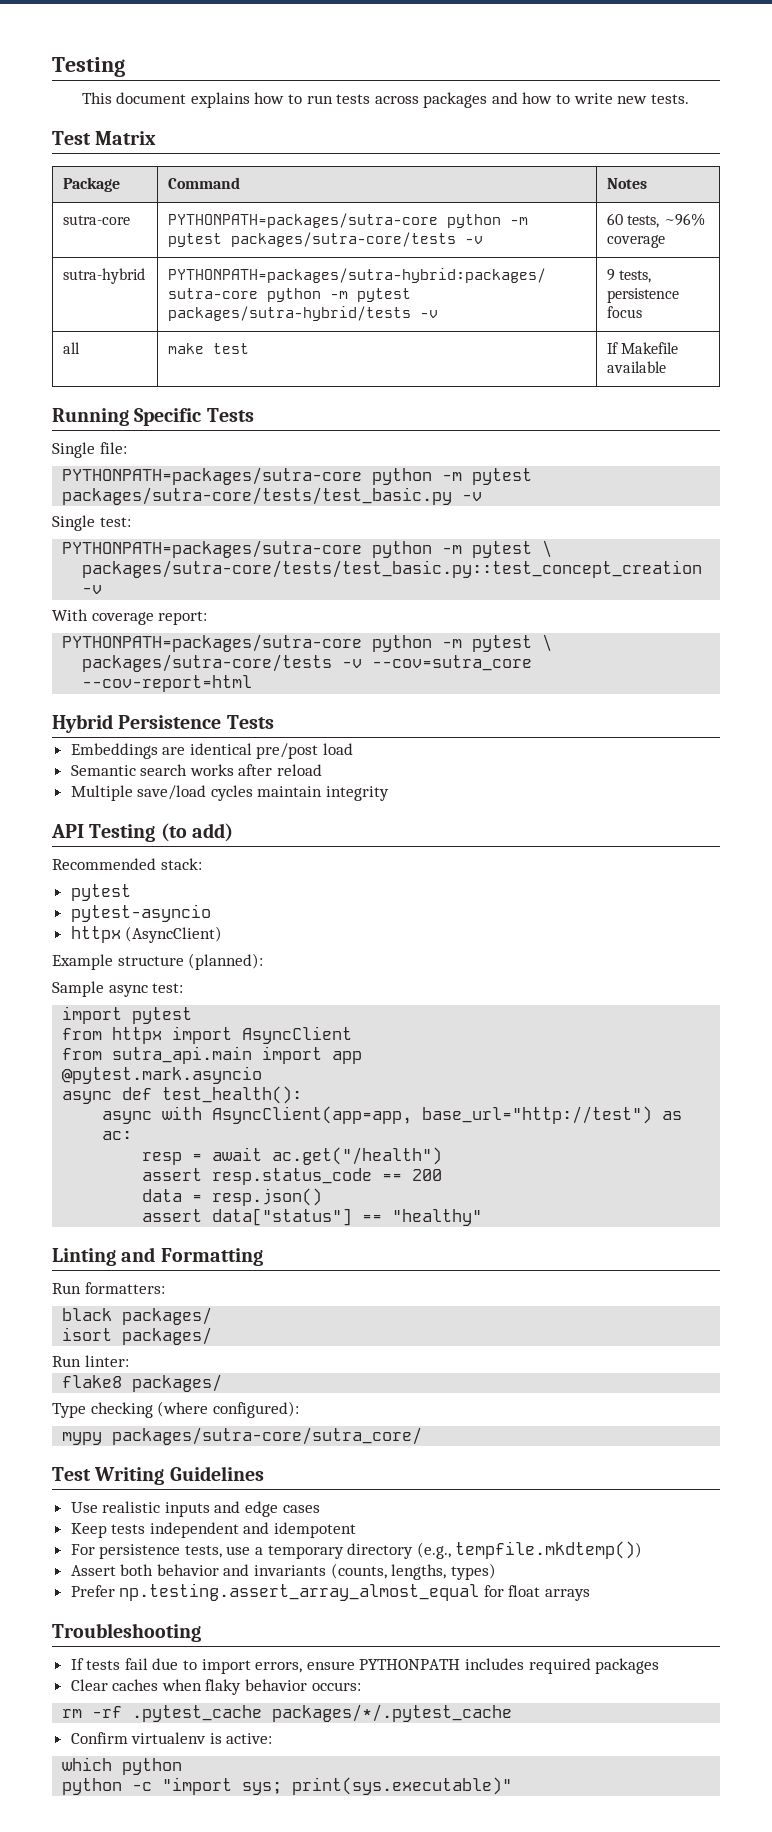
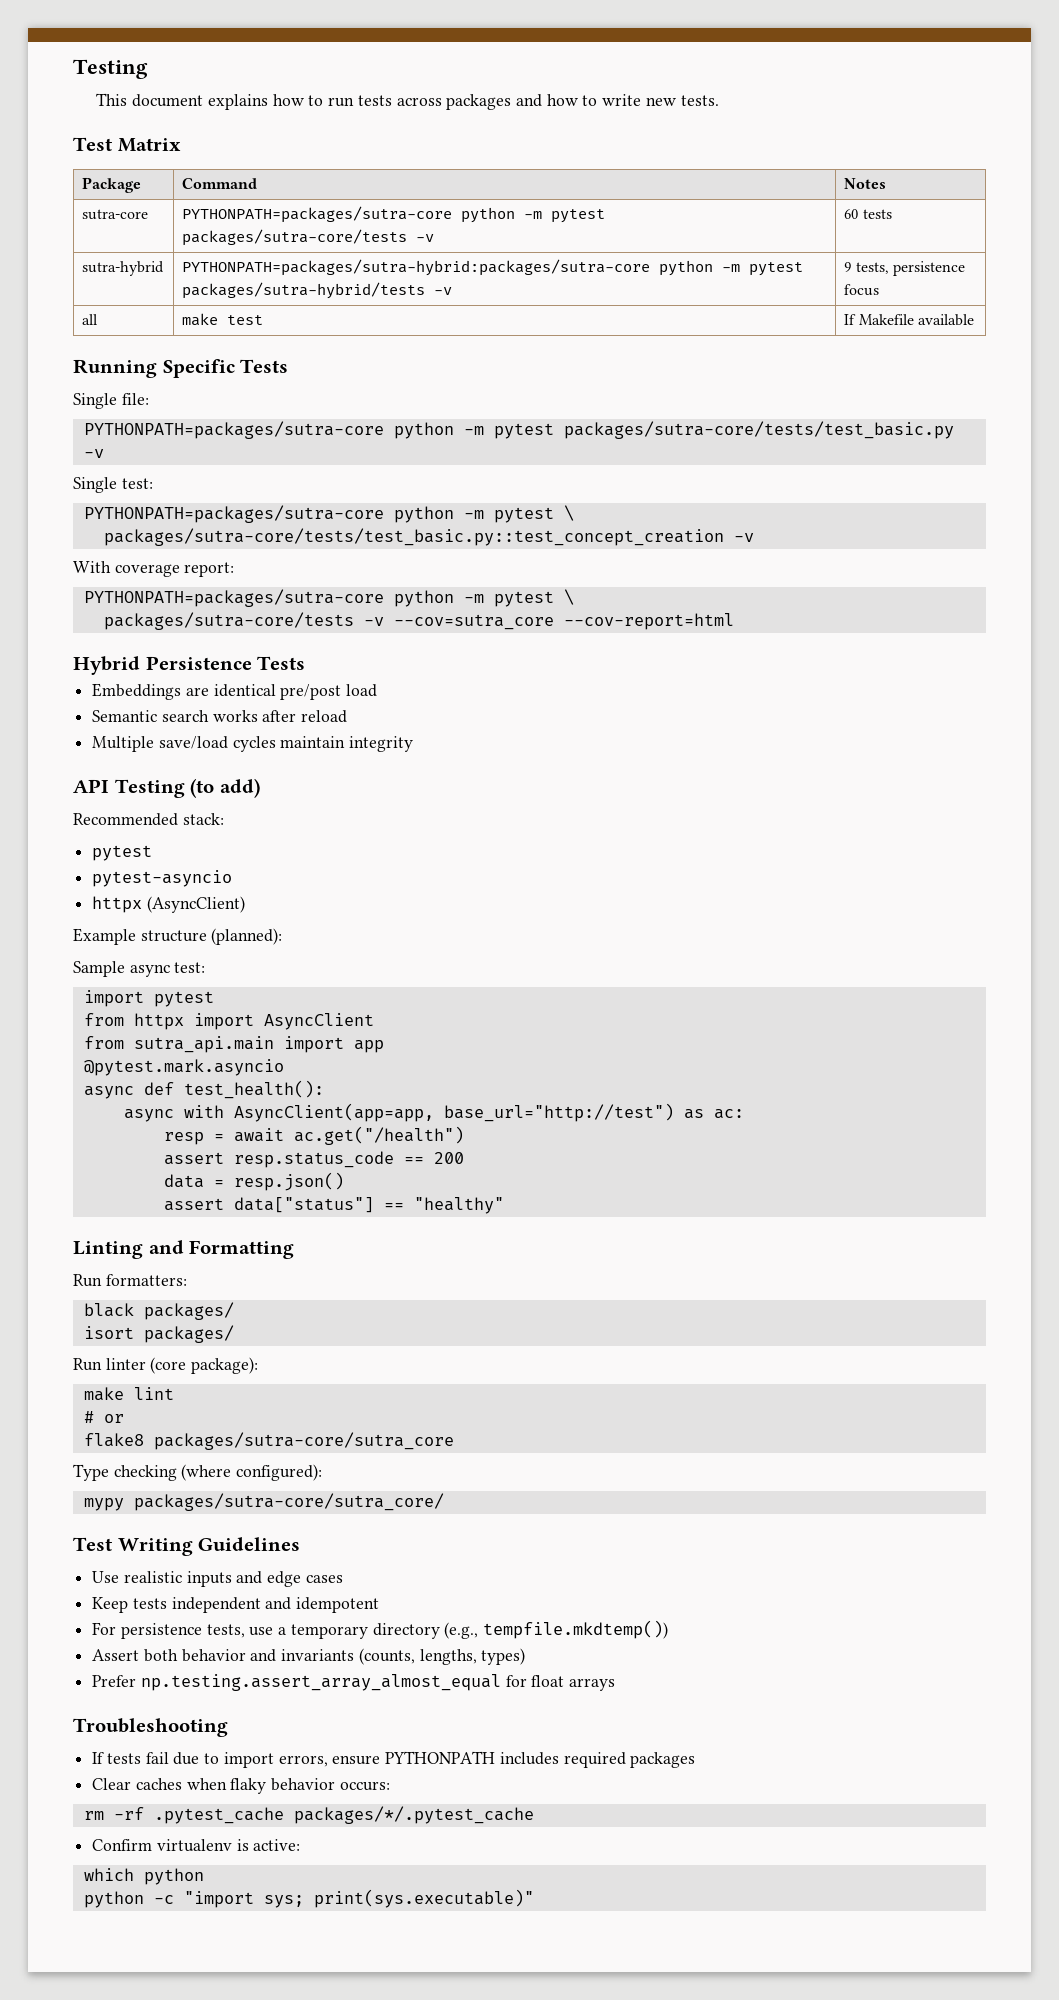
[627,213,705,228] [607,235,666,248] tests, ~96% coverage -> [862,209,892,219] tests
[84,1355,129,1367] linter: -> [105,1357,259,1374] [83,1387,174,1401] [83,1411,124,1423] linter (core package): // make lint // # or
[132,1374,223,1392] packages/ -> [153,1432,454,1450] packages/sutra-core/sutra_core

